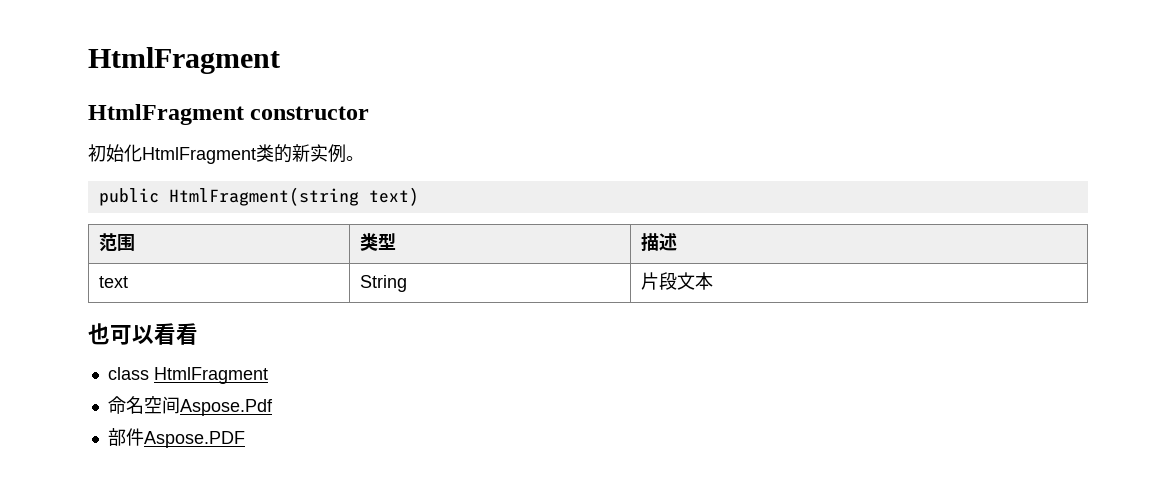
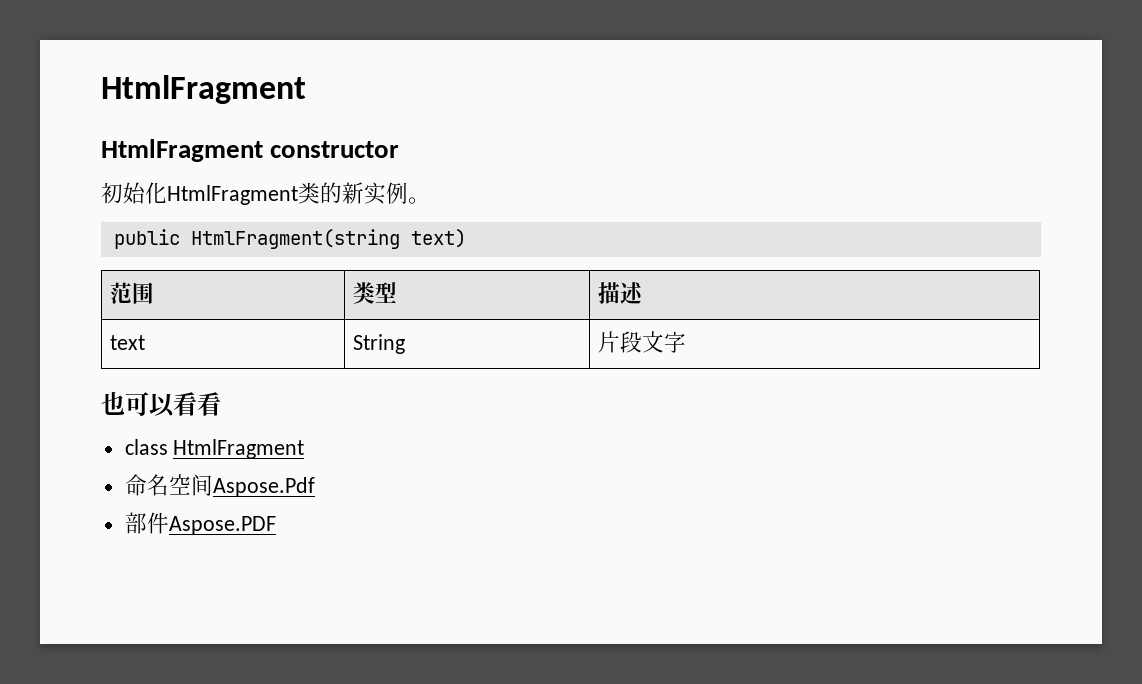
[695,272,714,290] 本 -> [663,331,686,353] 字

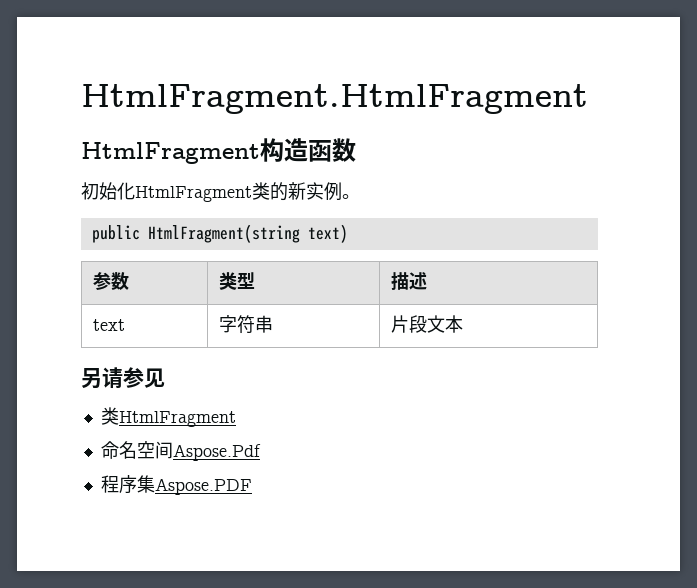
[101,75,306,104] [101,139,400,162] HtmlFragment // HtmlFragment constructor -> [81,84,588,114] [81,138,356,164] HtmlFragment.HtmlFragment // HtmlFragment构造函数
[109,282,154,304] 范围 -> [93,272,130,290] 参数
[352,334,405,354] String -> [219,315,274,334] 字符串
[663,331,686,353] [101,392,221,417] [124,439,168,455] 字 // 也可以看看 // class -> [445,315,464,333] [81,367,165,389] [100,407,119,425] 本 // 另请参见 // 类
[124,512,169,534] 部件 -> [100,475,155,494] 程序集

